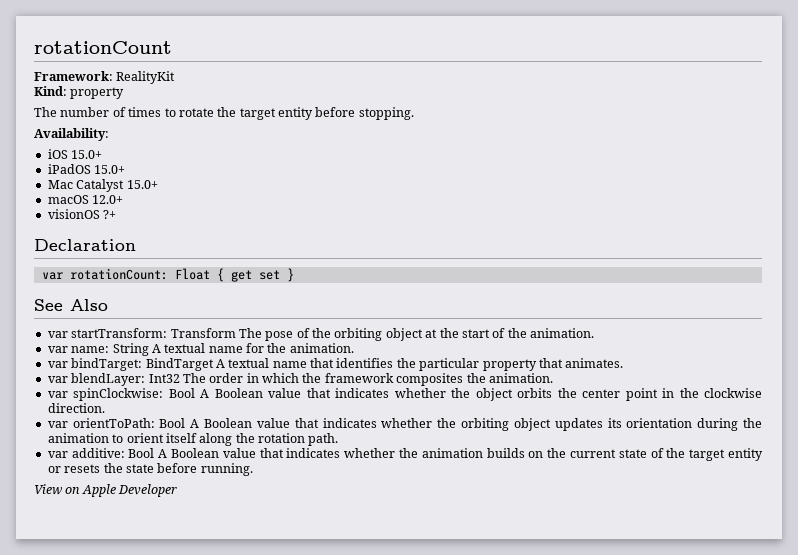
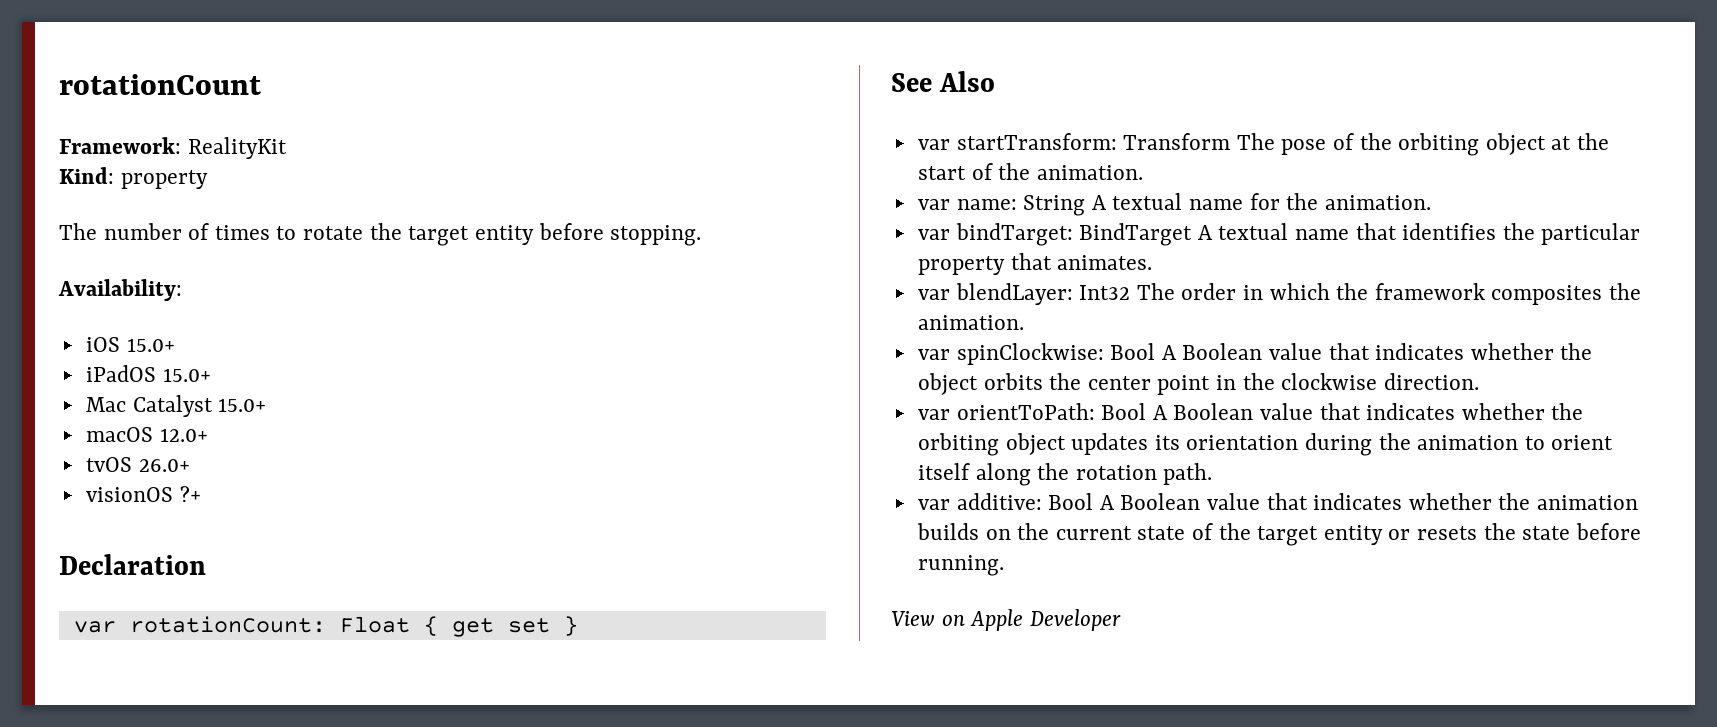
(124, 199) none -> [85,457,190,472] // tvOS 26.0+

